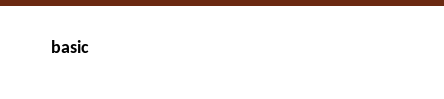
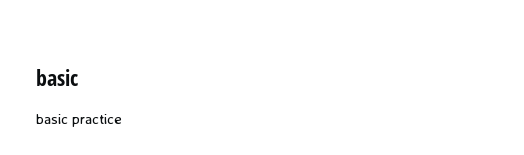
[51,40,89,53] basic -> [36,69,78,86] [36,114,122,127] basic // basic practice

